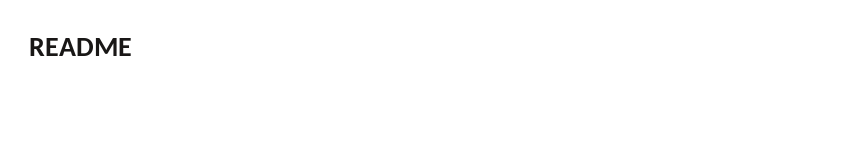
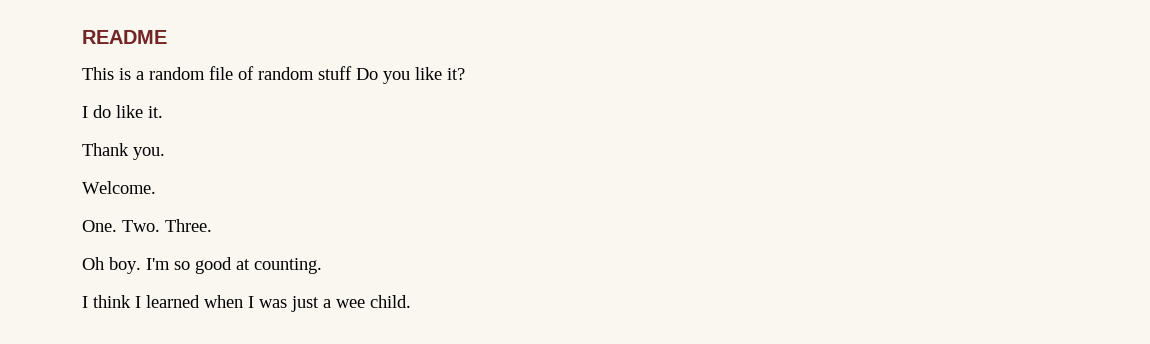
(132, 47) none -> [82,66,465,84] [82,105,163,118] [82,143,165,160] [82,181,156,194] [82,219,212,232] [82,257,322,274] [82,295,411,312] // This is a random file of random stuff Do you like it? // I do like it. // Thank you. // Welcome. // One. Two. Three. // Oh boy. I'm so good at counting. // I think I learned when I was just a wee child.

